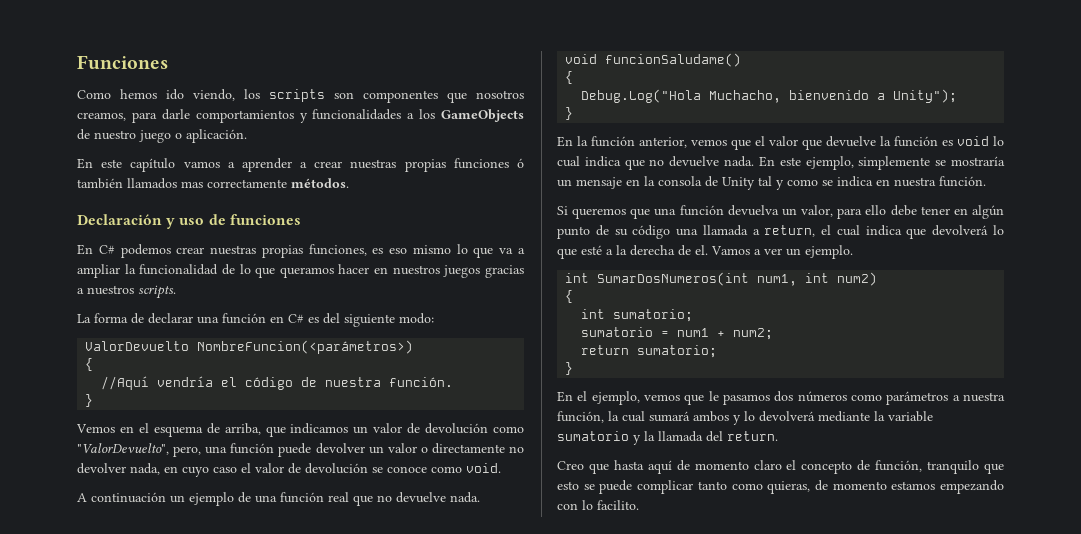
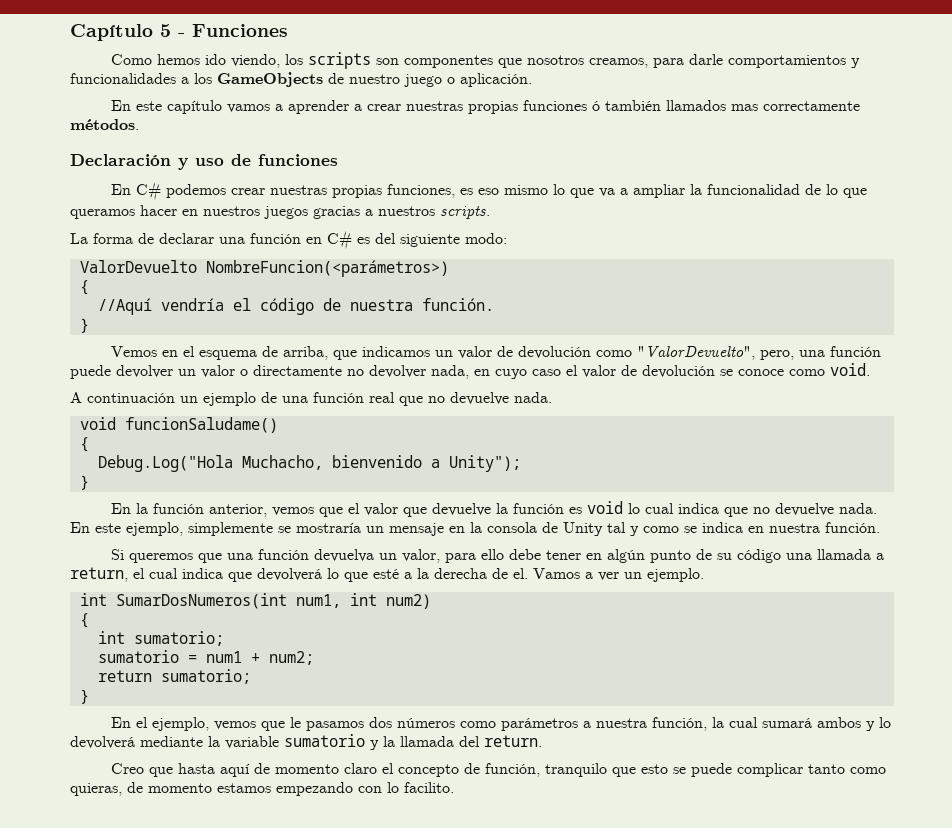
(77, 62) none -> [70,24,185,41] Capítulo 5 -

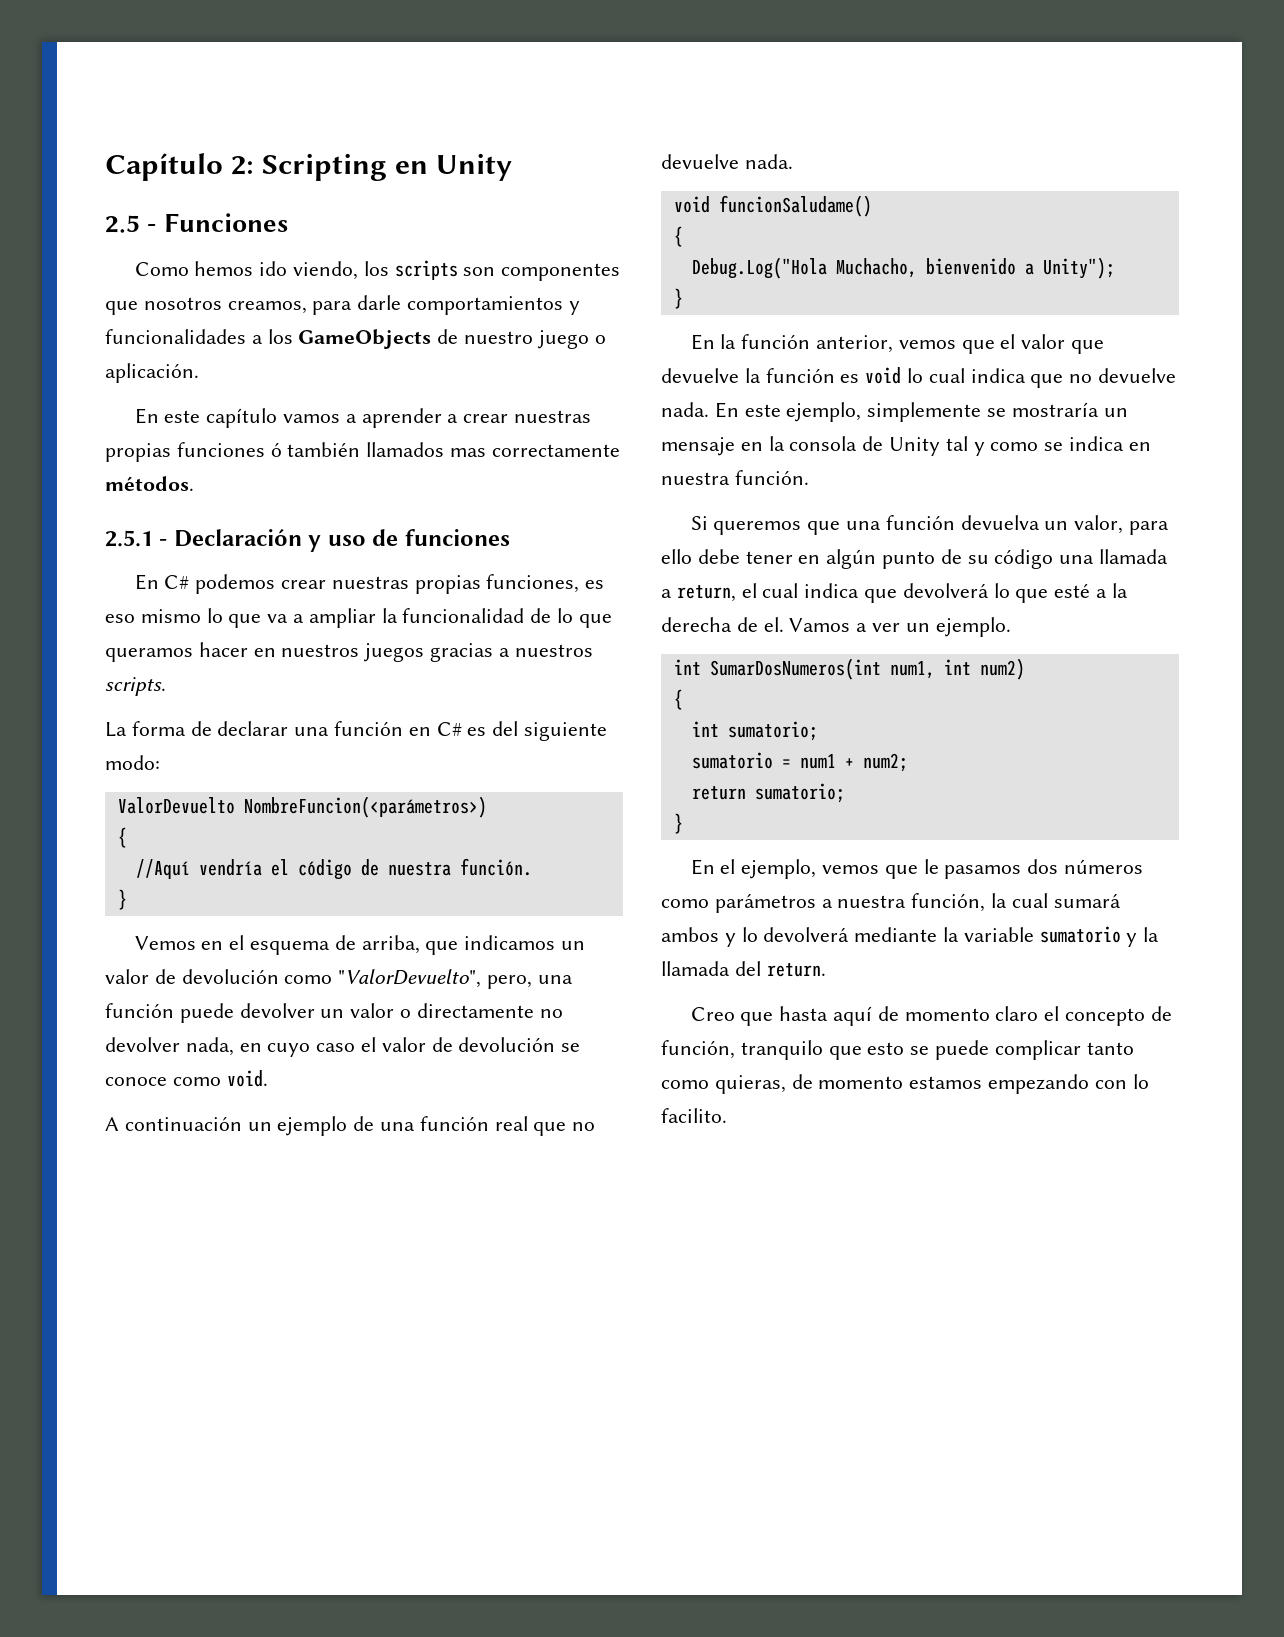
[160,24,171,37] 5 -> [231,153,513,181] [105,215,140,233] 2: Scripting en Unity // 2.5
(139, 124) none -> [105,530,168,547] 2.5.1 -

